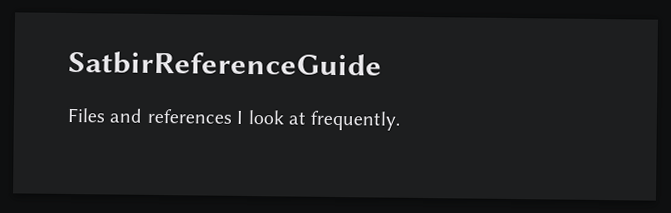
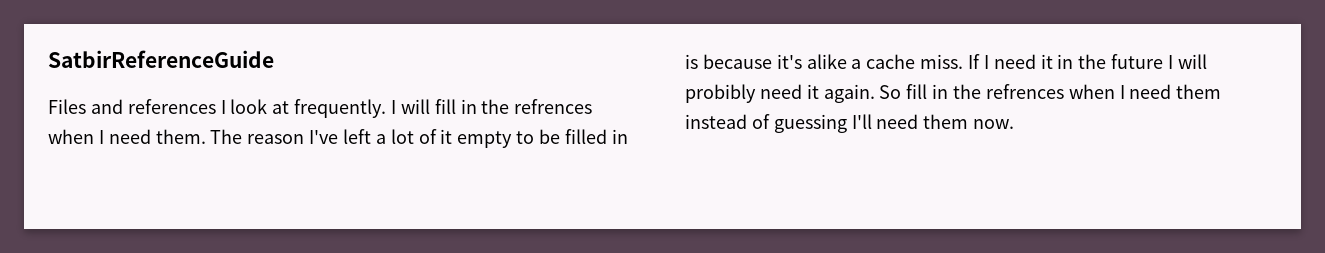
(401, 120) none -> [391,99,593,114] [48,129,628,148] [685,54,1207,69] [685,84,1222,103] [685,114,1015,133] I will fill in the refrences when I need them. The reason I've left a lot of it empty to be filled in is because it's alike a cache miss. If I need it in the future I will probibly need it again. So fill in the refrences when I need them instead of guessing I'll need them now.

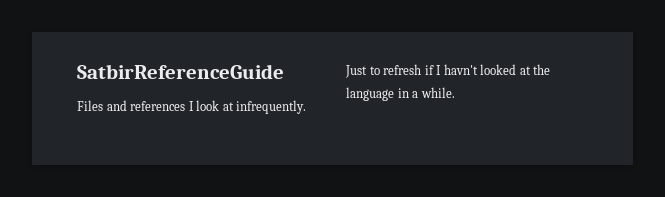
[294,99,593,118] [48,129,628,148] [685,54,1207,69] [685,84,1222,103] [685,114,1015,133] frequently. I will fill in the refrences when I need them. The reason I've left a lot of it empty to be filled in is because it's alike a cache miss. If I need it in the future I will probibly need it again. So fill in the refrences when I need them instead of guessing I'll need them now. -> [236,100,307,114] [345,64,551,78] [346,87,455,101] infrequently. Just to refresh if I havn't looked at the language in a while.

